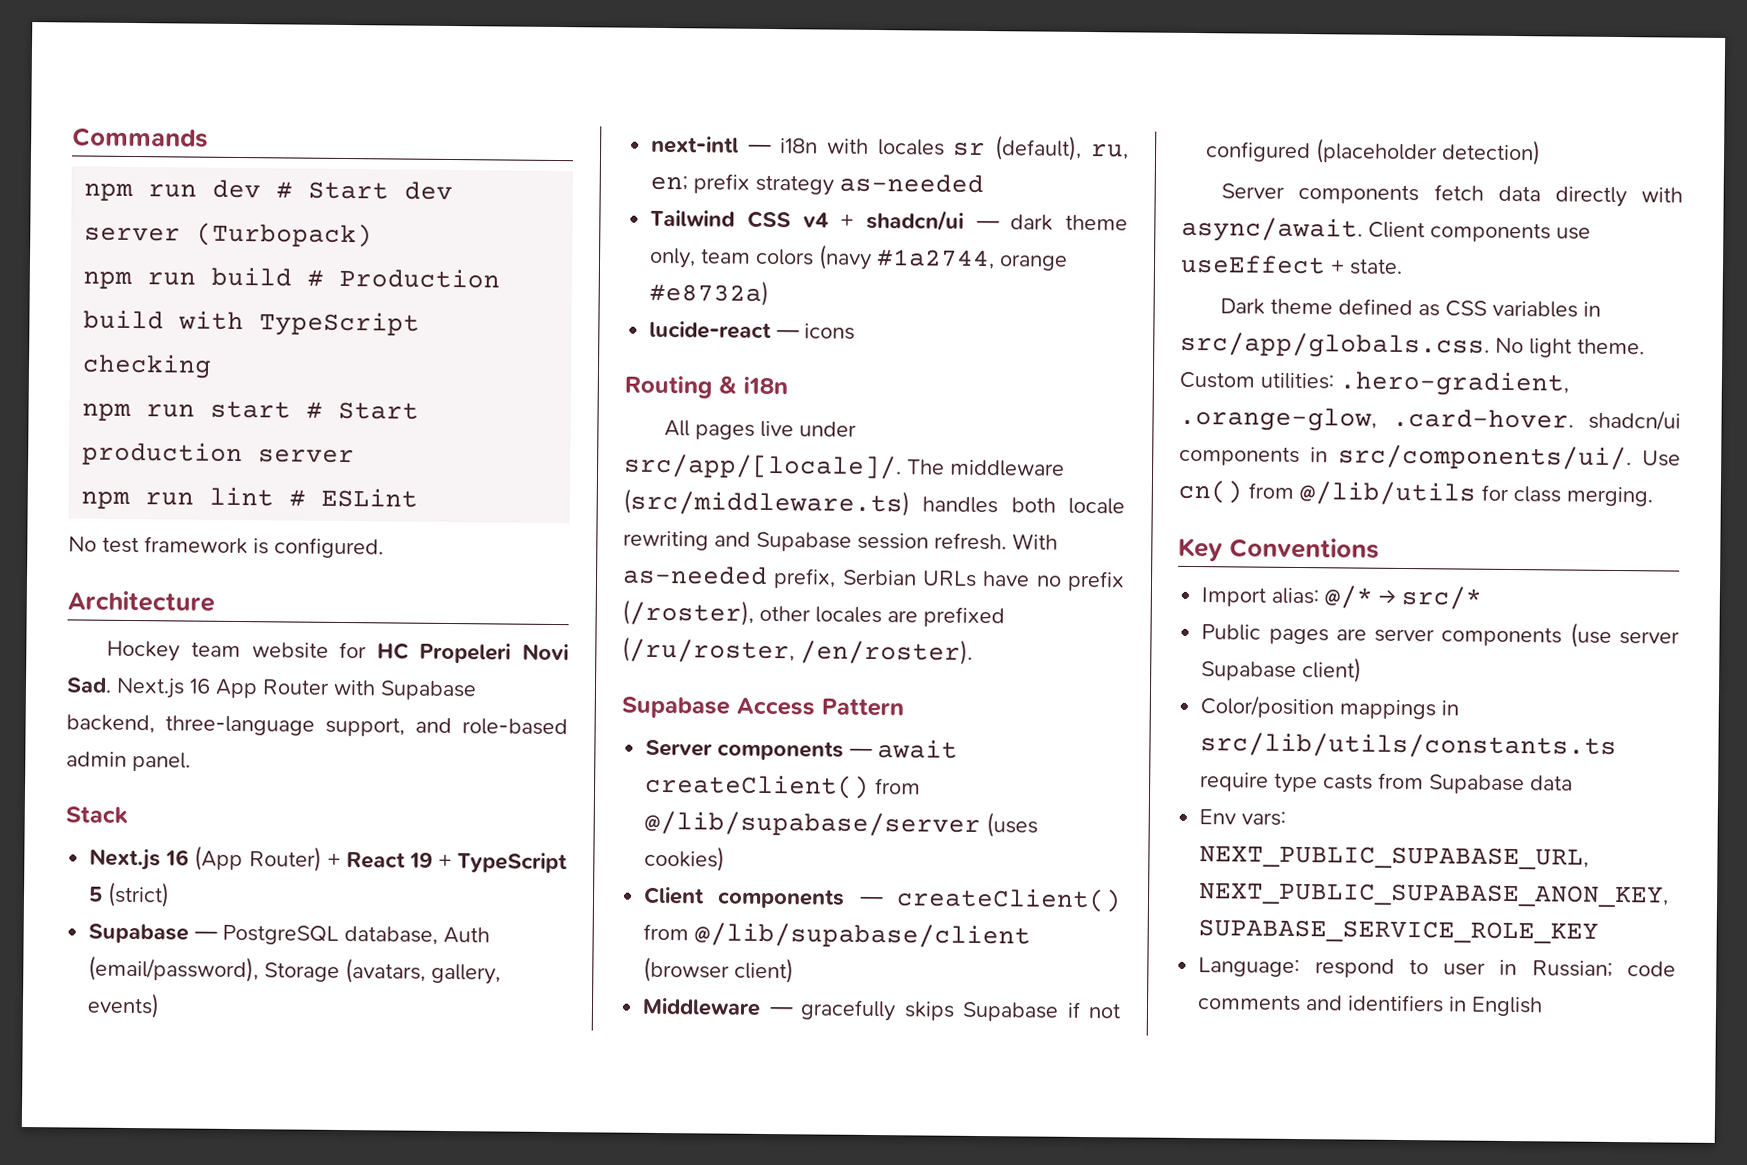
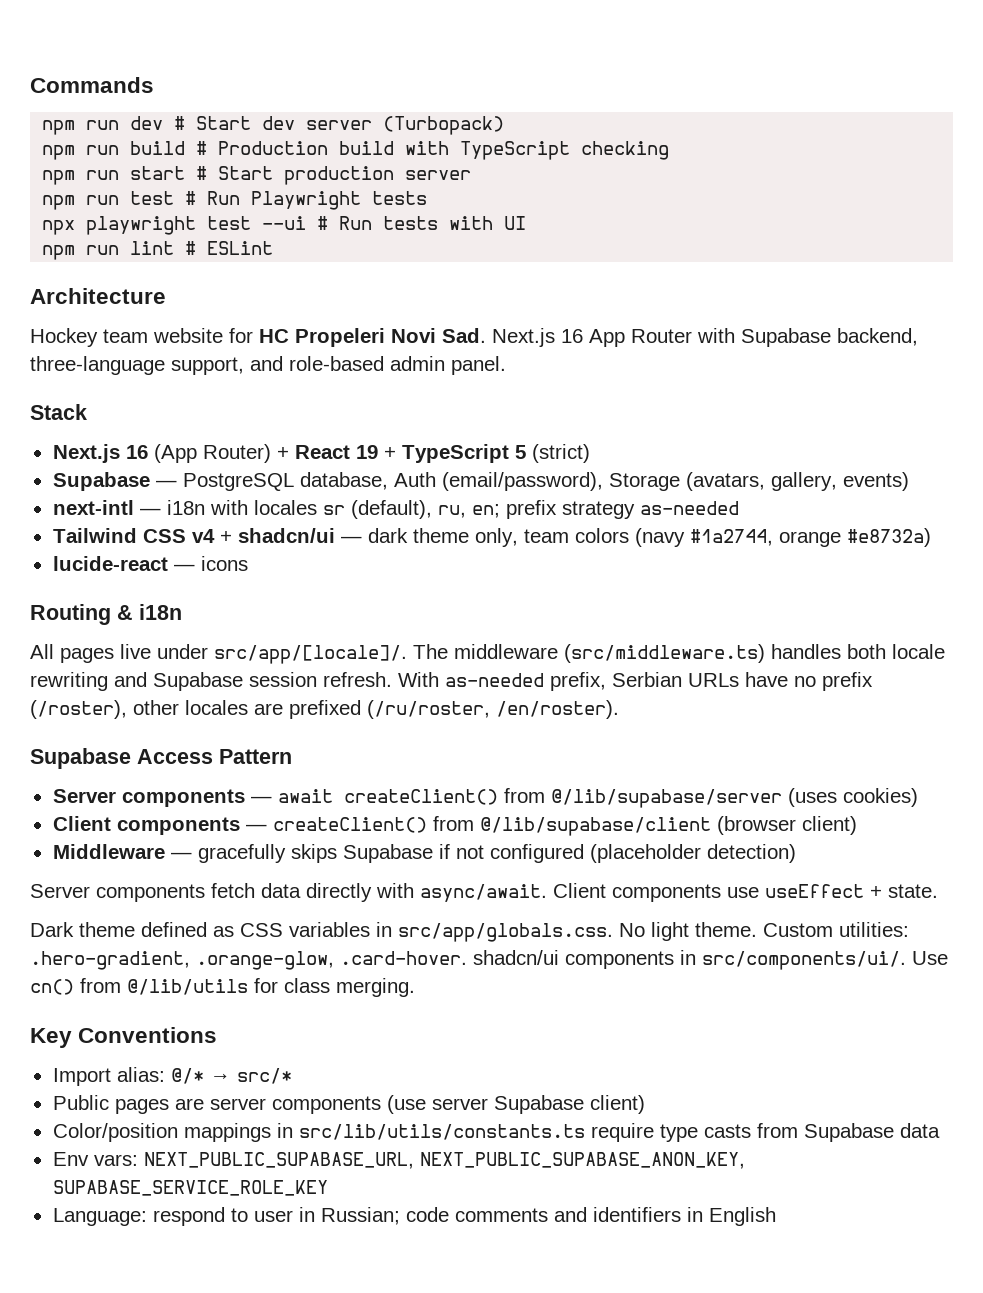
(356, 456) none -> [42,191,428,210] [42,216,527,235] // npm run test # Run Playwright tests // npx playwright test --ui # Run tests with UI
[68,536,384,559] // No test framework is configured. -> (274, 248) none

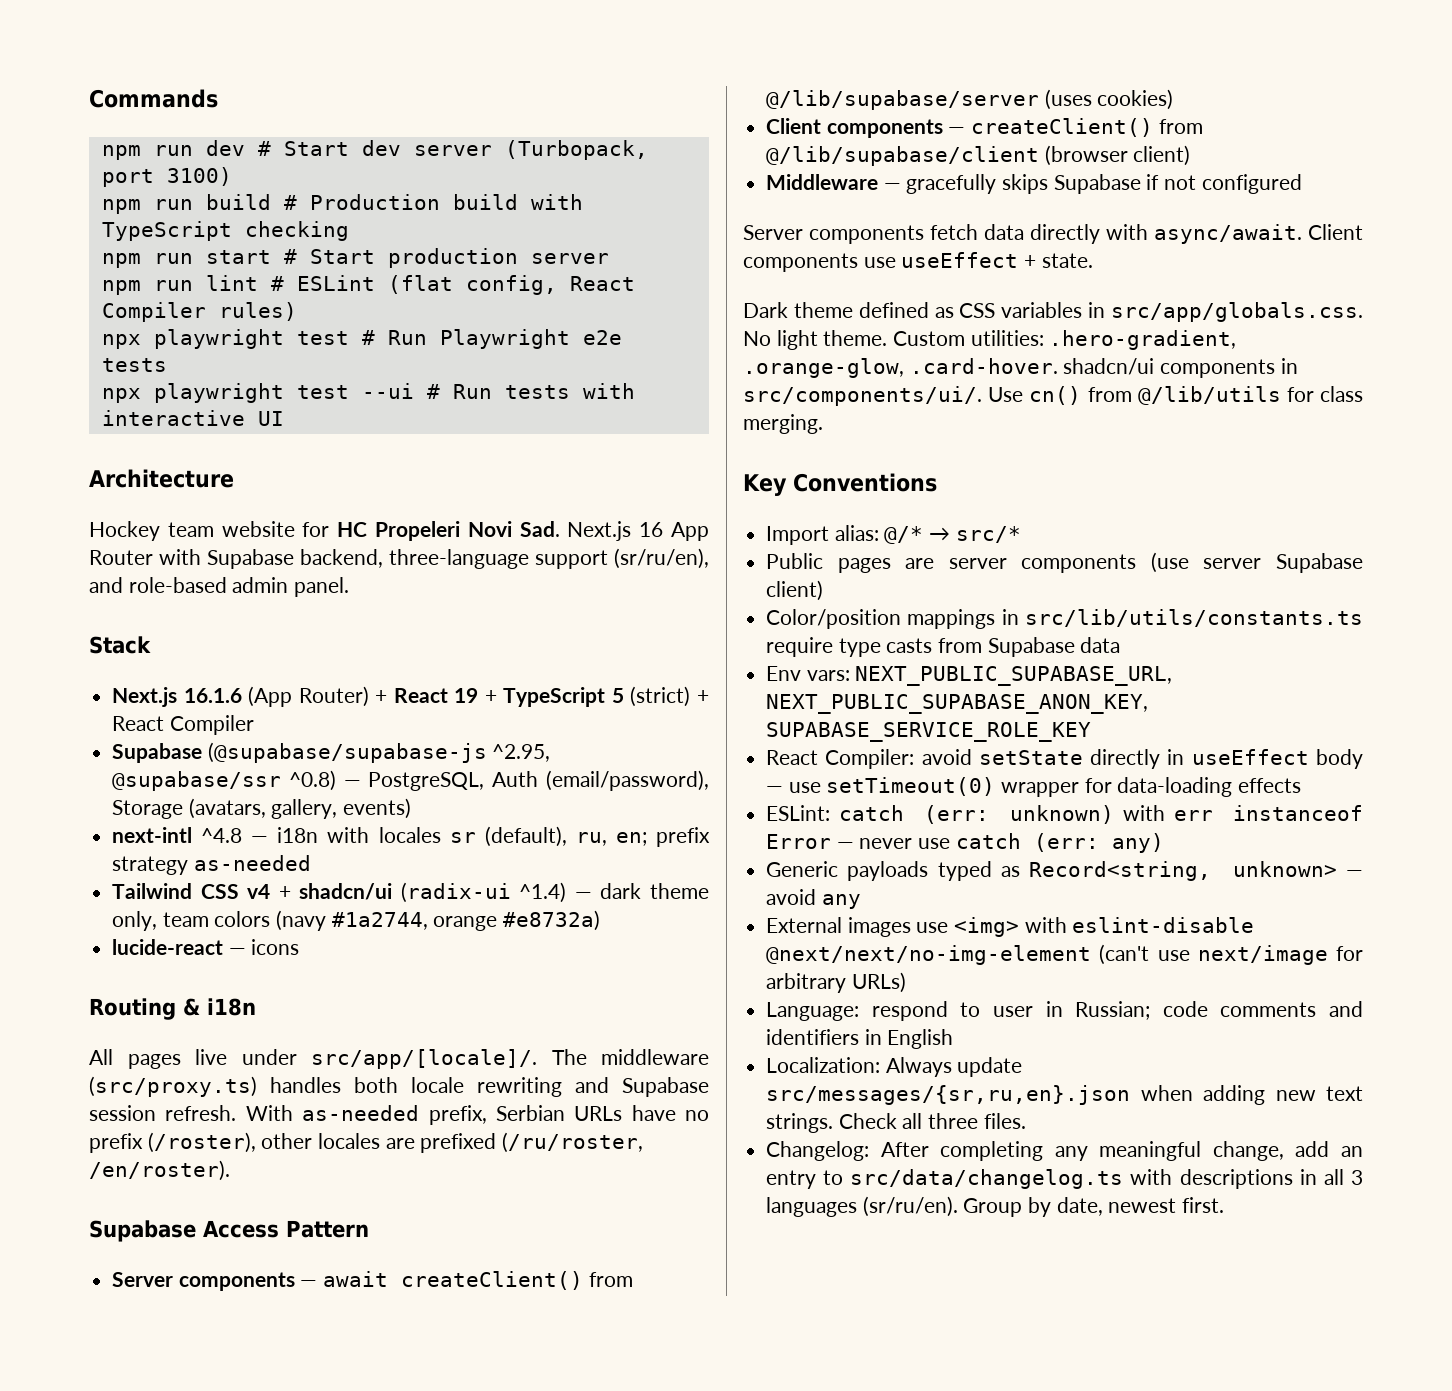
[383,116,505,135] (Turbopack) -> [504,140,648,160] [101,167,232,187] (Turbopack, port 3100)
(120, 200) none -> [205,275,635,295] [101,302,297,322] [101,329,284,349] lint # ESLint (flat config, React Compiler rules) // npx playwright
(362, 200) none -> [582,330,622,345] e2e
(494, 223) none -> [101,410,245,426] interactive
[42,241,274,260] // npm run lint # ESLint -> (284, 418) none
[171,357,244,375] support, -> [535,548,709,569] support (sr/ru/en),
[125,445,148,459] 16 -> [183,688,242,703] 16.1.6
[52,472,388,491] // Supabase — PostgreSQL database, -> [697,690,709,703] [112,715,254,735] [112,742,551,763] [112,770,485,791] + React Compiler // Supabase (@supabase/supabase-js ^2.95, @supabase/ssr ^0.8) — PostgreSQL,
(134, 507) none -> [201,828,243,843] ^4.8
(335, 535) none -> [400,882,567,903] (radix-ui ^1.4)
[564,644,765,663] (src/middleware.ts) -> [89,1076,257,1097] (src/proxy.ts)
[589,844,796,863] (placeholder detection) -> (1302, 184) none
(328, 1188) none -> [766,749,1363,769] [766,777,1302,797] [766,805,1363,824] [766,833,1164,853] [766,861,1363,881] [766,889,861,909] [766,917,1255,937] [766,944,1363,965] [766,972,906,993] // React Compiler: avoid setState directly in useEffect body — use setTimeout(0) wrapper for data-loading effects // ESLint: catch (err: unknown) with err instanceof Error — never use catch (err: any) // Generic payloads typed as Record<string, unknown> — avoid any // External images use <img> with eslint-disable @next/next/no-img-element (can't use next/image for arbitrary URLs)
(776, 1216) none -> [766,1057,1023,1077] [766,1085,1363,1105] [766,1113,1026,1133] [766,1141,1363,1161] [766,1169,1363,1189] [766,1196,1225,1217] // Localization: Always update src/messages/{sr,ru,en}.json when adding new text strings. Check all three files. // Changelog: After completing any meaningful change, add an entry to src/data/changelog.ts with descriptions in all 3 languages (sr/ru/en). Group by date, newest first.

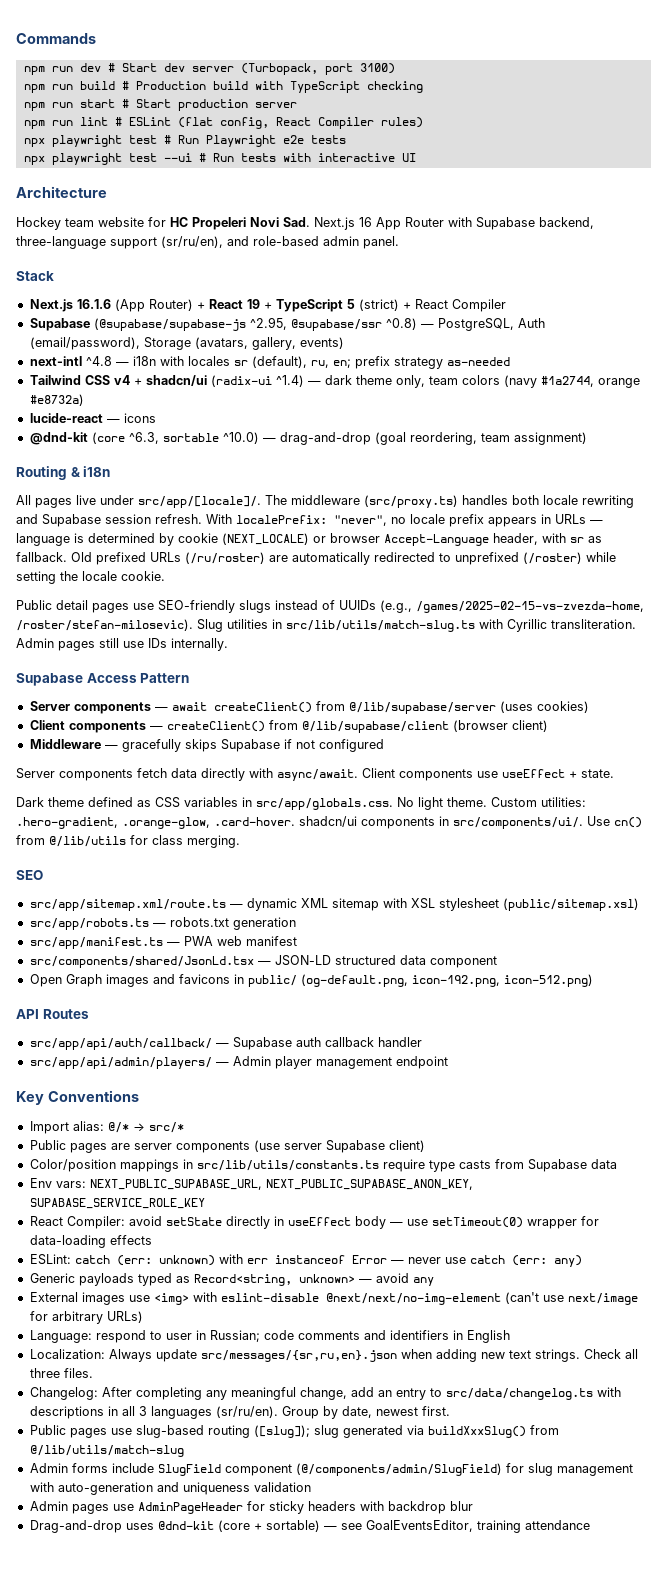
(300, 947) none -> [29,432,587,445] // @dnd-kit (core ^6.3, sortable ^10.0) — drag-and-drop (goal reordering, team assignment)
[302,1105,709,1125] [89,1132,644,1153] [89,1160,230,1181] as-needed prefix, Serbian URLs have no prefix (/roster), other locales are prefixed (/ru/roster, /en/roster). -> [236,514,603,527] [16,533,602,546] [16,552,616,565] [16,571,165,584] [16,600,644,613] [16,619,636,632] [16,638,228,651] localePrefix: "never", no locale prefix appears in URLs — language is determined by cookie (NEXT_LOCALE) or browser Accept-Language header, with sr as fallback. Old prefixed URLs (/ru/roster) are automatically redirected to unprefixed (/roster) while setting the locale cookie. // Public detail pages use SEO-friendly slugs instead of UUIDs (e.g., /games/2025-02-15-vs-zvezda-home, /roster/stefan-milosevic). Slug utilities in src/lib/utils/match-slug.ts with Cyrillic transliteration. Admin pages still use IDs internally.
(823, 424) none -> [16,870,43,880] [29,898,639,911] [29,917,296,930] [29,936,297,949] [29,955,497,968] [29,974,593,987] [16,1009,89,1019] [29,1037,422,1050] [29,1056,448,1069] // SEO // src/app/sitemap.xml/route.ts — dynamic XML sitemap with XSL stylesheet (public/sitemap.xsl) // src/app/robots.ts — robots.txt generation // src/app/manifest.ts — PWA web manifest // src/components/shared/JsonLd.tsx — JSON-LD structured data component // Open Graph images and favicons in public/ (og-default.png, icon-192.png, icon-512.png) // API Routes // src/app/api/auth/callback/ — Supabase auth callback handler // src/app/api/admin/players/ — Admin player management endpoint
(1225, 1205) none -> [29,1425,559,1438] [29,1445,184,1457] [29,1463,633,1476] [29,1482,311,1495] [29,1501,473,1514] [29,1520,590,1533] // Public pages use slug-based routing ([slug]); slug generated via buildXxxSlug() from @/lib/utils/match-slug // Admin forms include SlugField component (@/components/admin/SlugField) for slug management with auto-generation and uniqueness validation // Admin pages use AdminPageHeader for sticky headers with backdrop blur // Drag-and-drop uses @dnd-kit (core + sortable) — see GoalEventsEditor, training attendance

